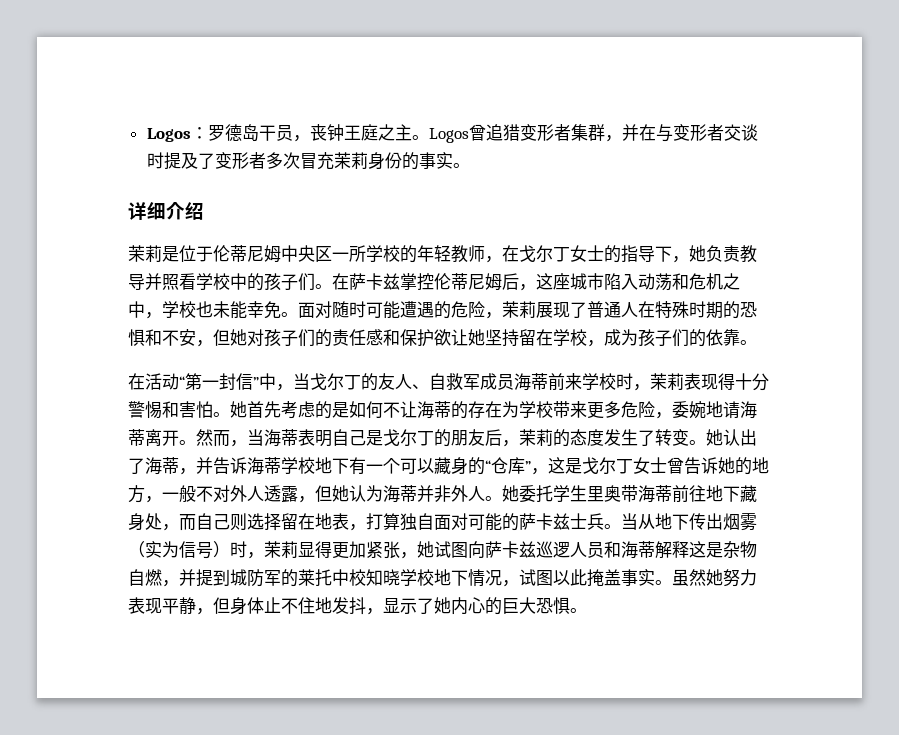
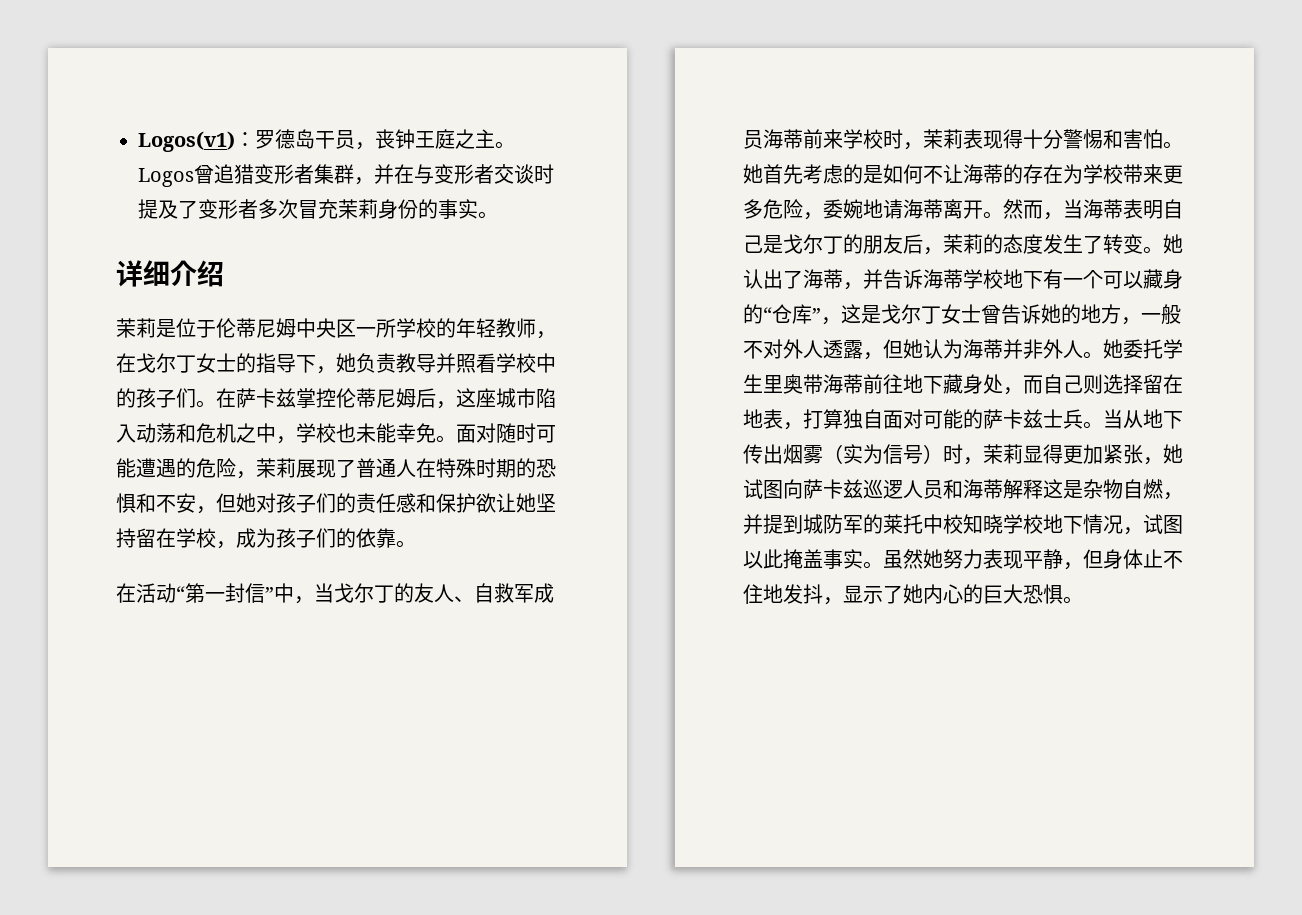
[146,128,191,142] Logos -> [138,131,235,152] Logos(v1)

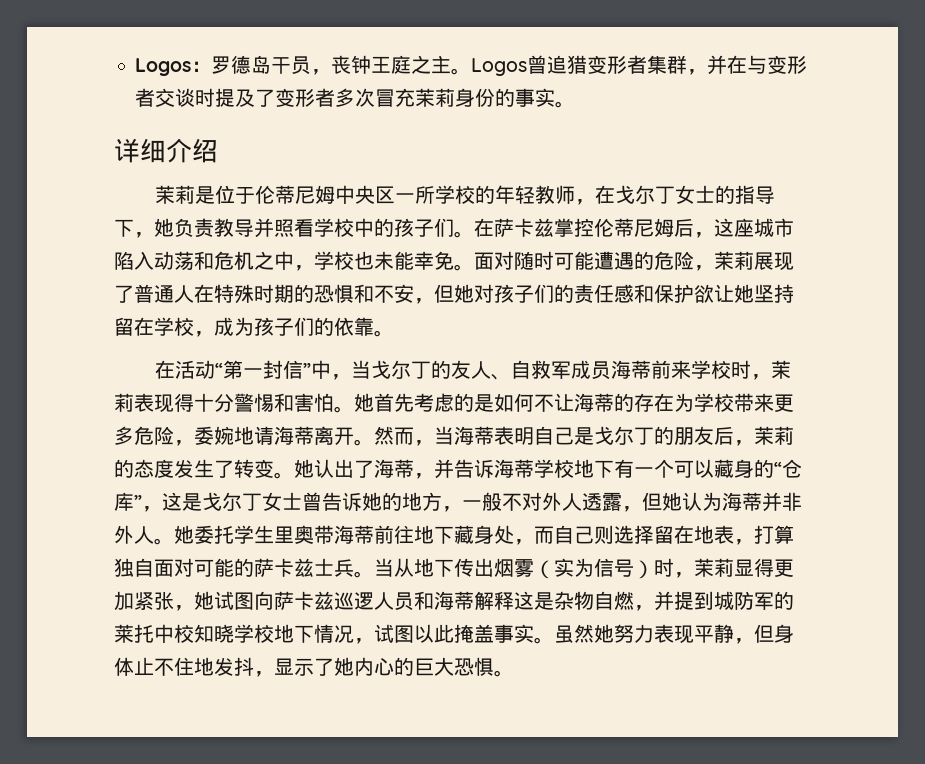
[138,131,235,152] Logos(v1) -> [135,58,192,76] Logos

